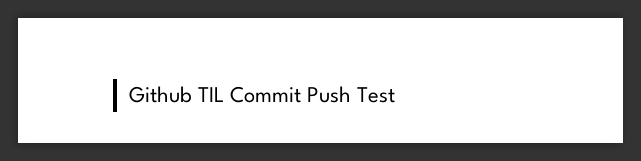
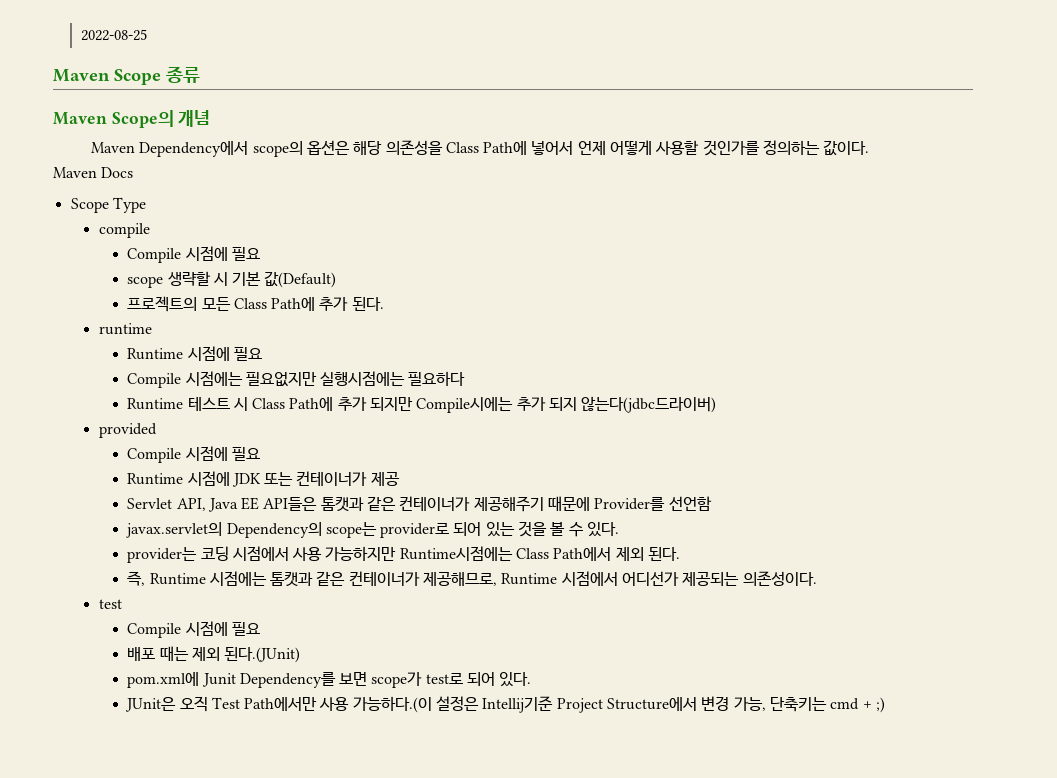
[129,86,396,103] Github TIL Commit Push Test -> [81,29,148,41] [53,66,200,85] [53,110,211,128] [90,140,870,157] [53,167,134,178] [70,197,146,213] [98,223,150,238] [127,246,260,263] [127,271,337,288] [127,296,384,312] [98,323,152,335] [127,346,262,361] [127,371,466,388] [127,396,717,413] [98,423,157,438] [127,446,260,463] [127,471,400,487] [127,496,712,512] [126,521,620,538] [127,546,681,563] [127,571,817,586] [98,599,122,609] [127,621,260,638] [127,646,301,663] [127,672,532,688] [125,696,885,713] 2022-08-25 // Maven Scope 종류 // Maven Scope의 개념 // Maven Dependency에서 scope의 옵션은 해당 의존성을 Class Path에 넣어서 언제 어떻게 사용할 것인가를 정의하는 값이다. // Maven Docs // Scope Type // compile // Compile 시점에 필요 // scope 생략할 시 기본 값(Default) // 프로젝트의 모든 Class Path에 추가 된다. // runtime // Runtime 시점에 필요 // Compile 시점에는 필요없지만 실행시점에는 필요하다 // Runtime 테스트 시 Class Path에 추가 되지만 Compile시에는 추가 되지 않는다(jdbc드라이버) // provided // Compile 시점에 필요 // Runtime 시점에 JDK 또는 컨테이너가 제공 // Servlet API, Java EE API들은 톰캣과 같은 컨테이너가 제공해주기 때문에 Provider를 선언함 // javax.servlet의 Dependency의 scope는 provider로 되어 있는 것을 볼 수 있다. // provider는 코딩 시점에서 사용 가능하지만 Runtime시점에는 Class Path에서 제외 된다. // 즉, Runtime 시점에는 톰캣과 같은 컨테이너가 제공해므로, Runtime 시점에서 어디선가 제공되는 의존성이다. // test // Compile 시점에 필요 // 배포 때는 제외 된다.(JUnit) // pom.xml에 Junit Dependency를 보면 scope가 test로 되어 있다. // JUnit은 오직 Test Path에서만 사용 가능하다.(이 설정은 Intellij기준 Project Structure에서 변경 가능, 단축키는 cmd + ;)

